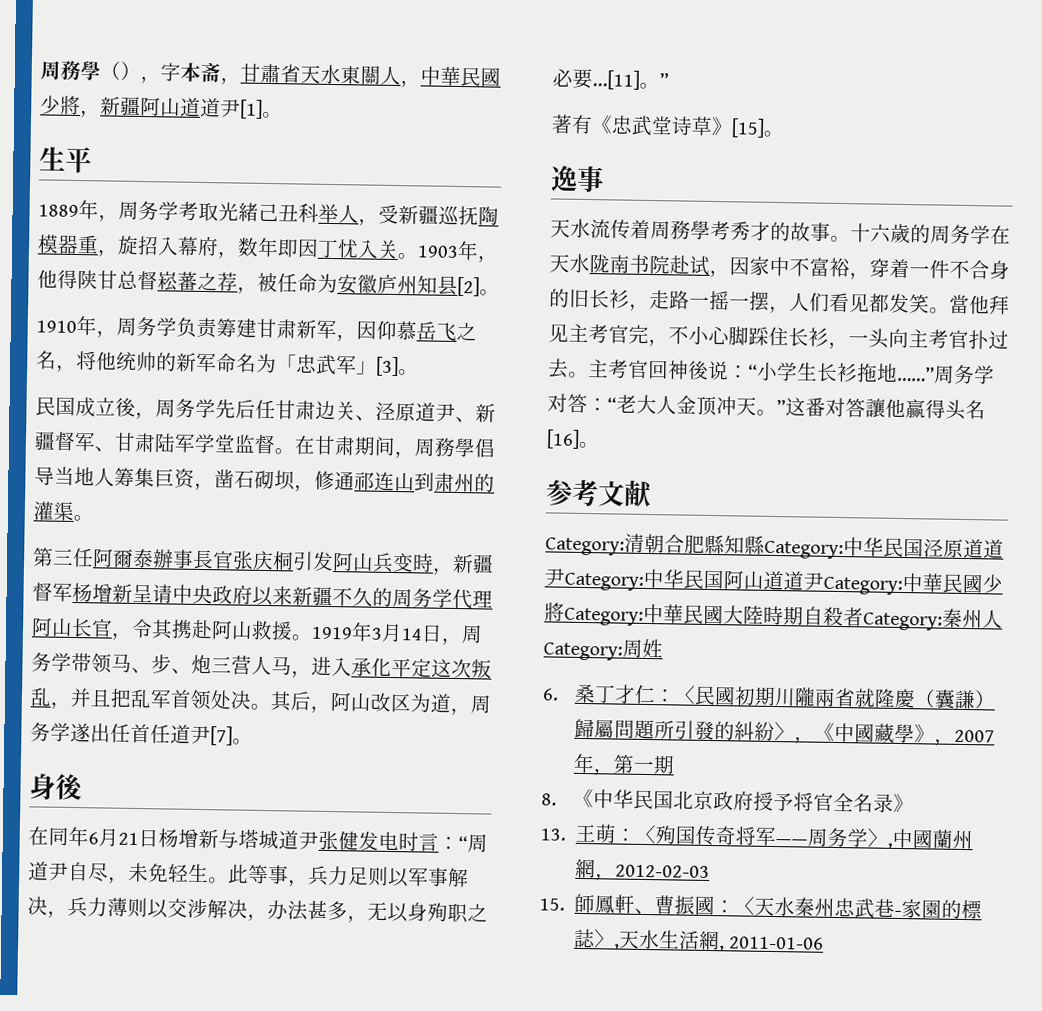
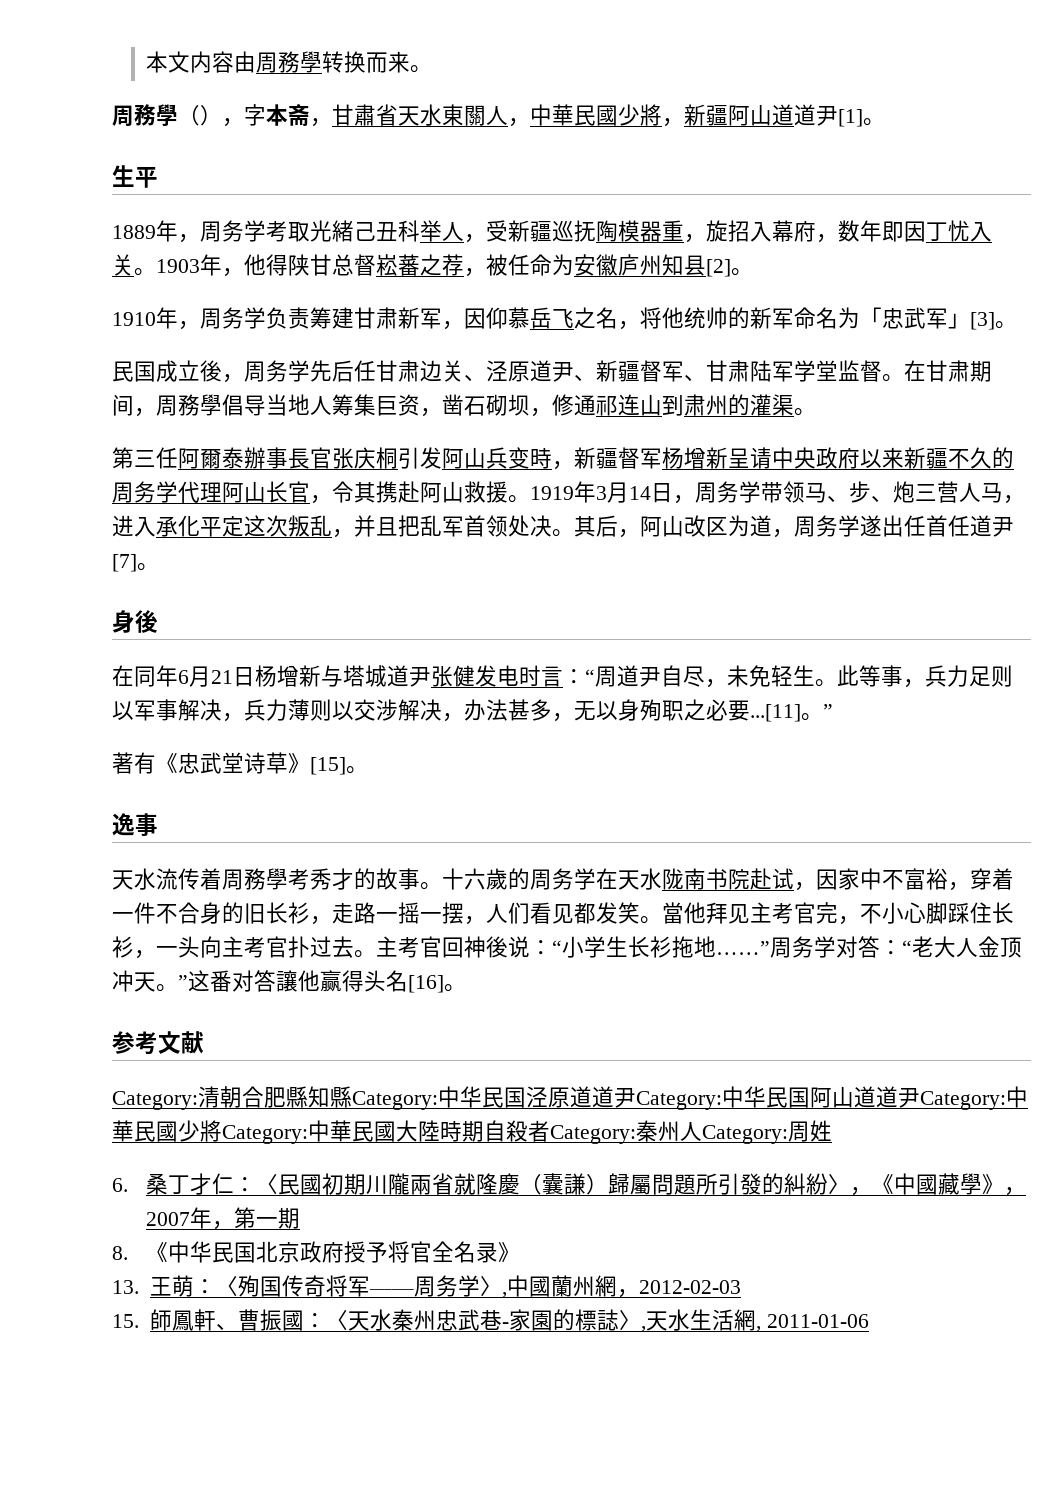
(40, 70) none -> [146,51,433,73] 本文内容由周務學转换而来。 //

